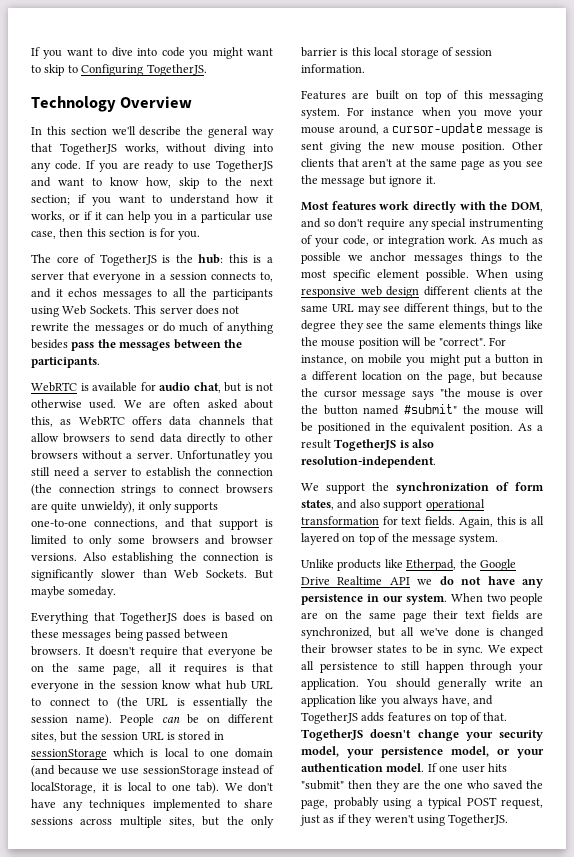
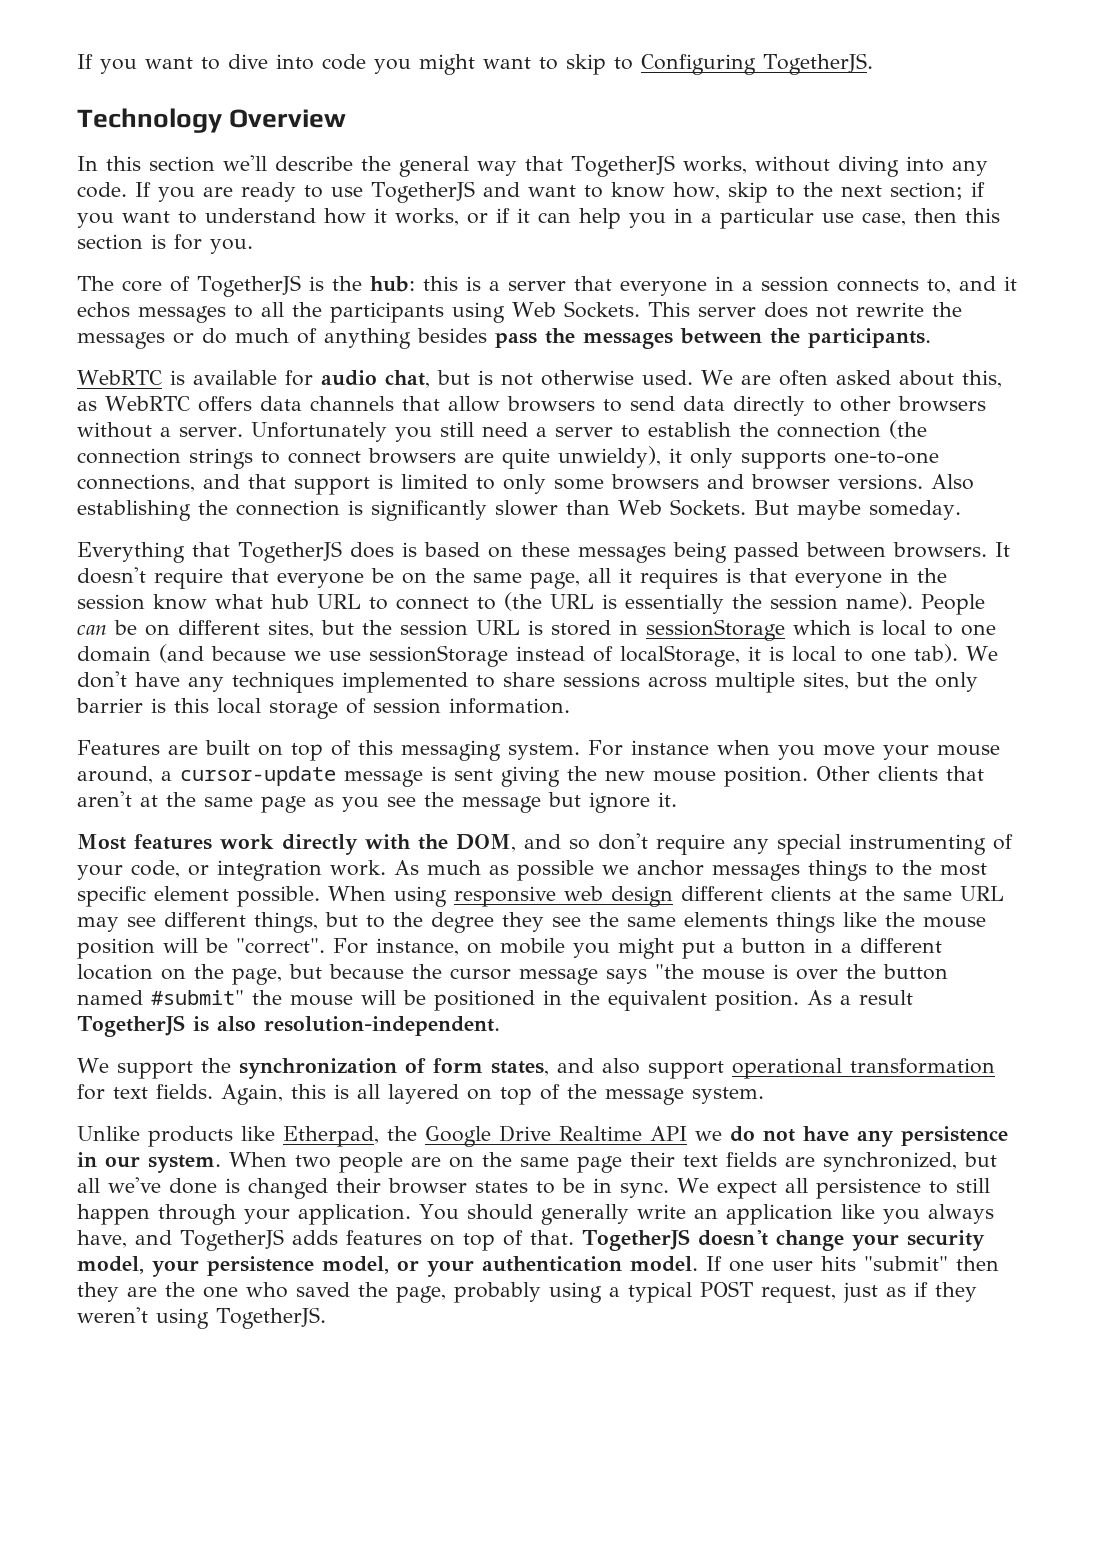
[176,450,251,462] Unfortunatley -> [250,422,387,442] Unfortunately

